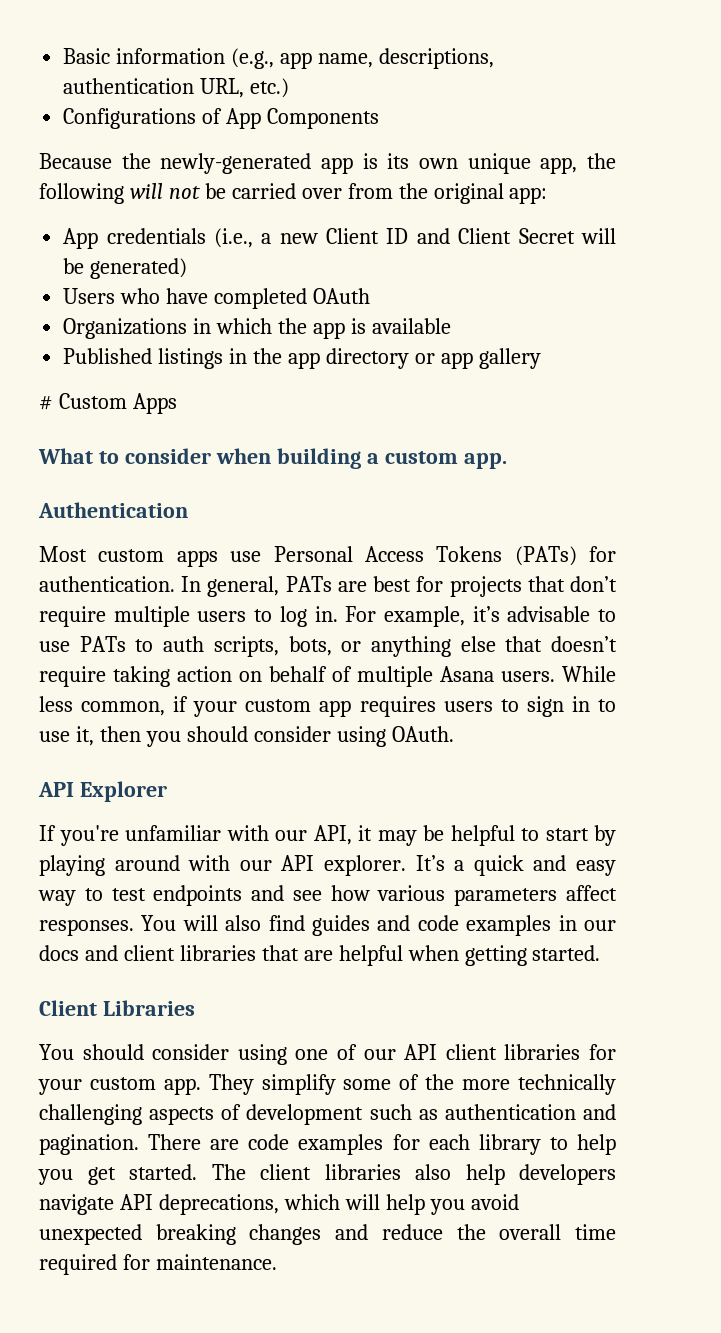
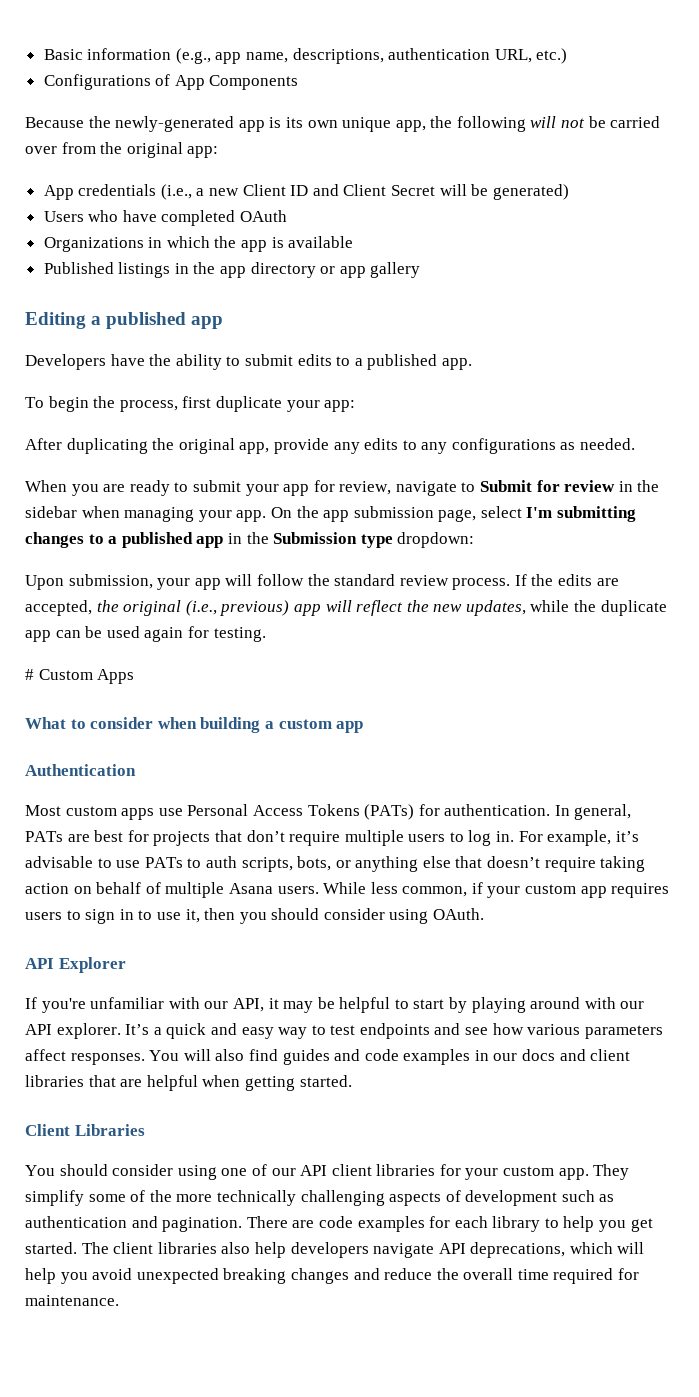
(541, 358) none -> [25,312,224,329] [25,354,472,370] [25,396,356,412] [25,438,636,454] [25,480,660,496] [25,506,637,522] [25,532,475,548] [25,574,619,590] [25,600,667,616] [25,626,266,642] // Editing a published app // Developers have the ability to submit edits to a published app. // To begin the process, first duplicate your app: // After duplicating the original app, provide any edits to any configurations as needed. // When you are ready to submit your app for review, navigate to Submit for review in the sidebar when managing your app. On the app submission page, select I'm submitting changes to a published app in the Submission type dropdown: // Upon submission, your app will follow the standard review process. If the edits are accepted, the original (i.e., previous) app will reflect the new updates, while the duplicate app can be used again for testing.
[463,453,507,469] app. -> [336,721,364,733] app

